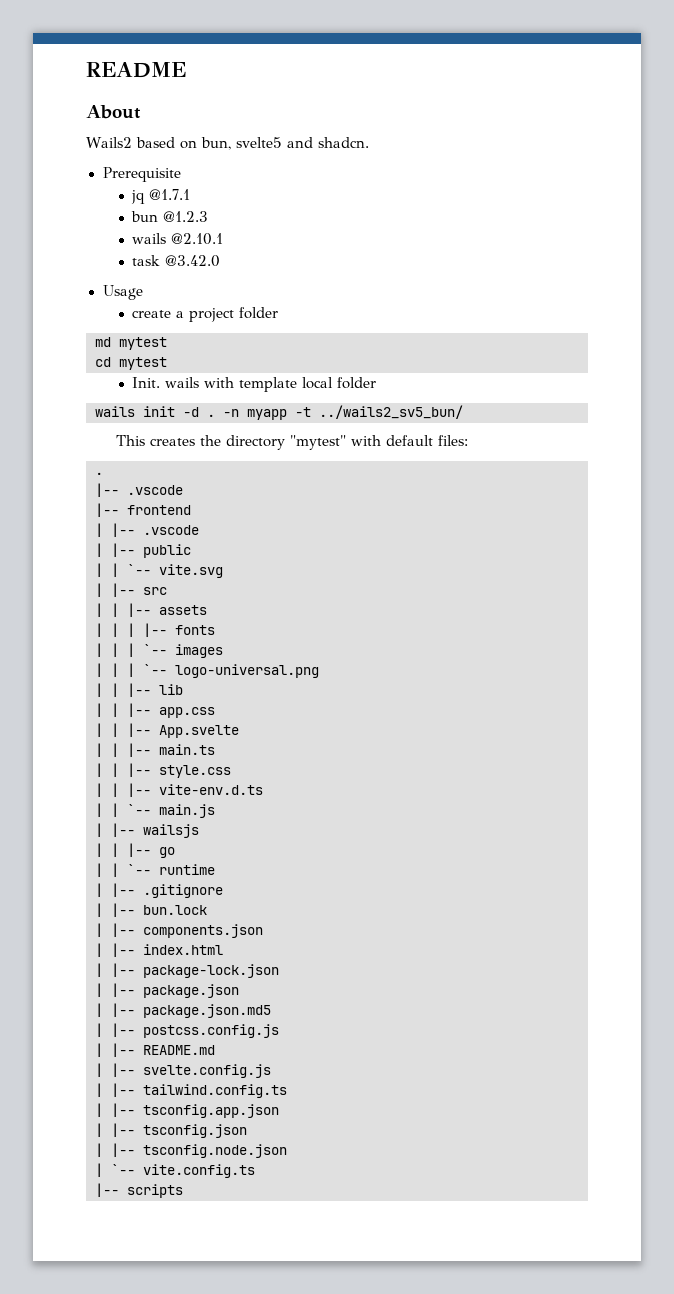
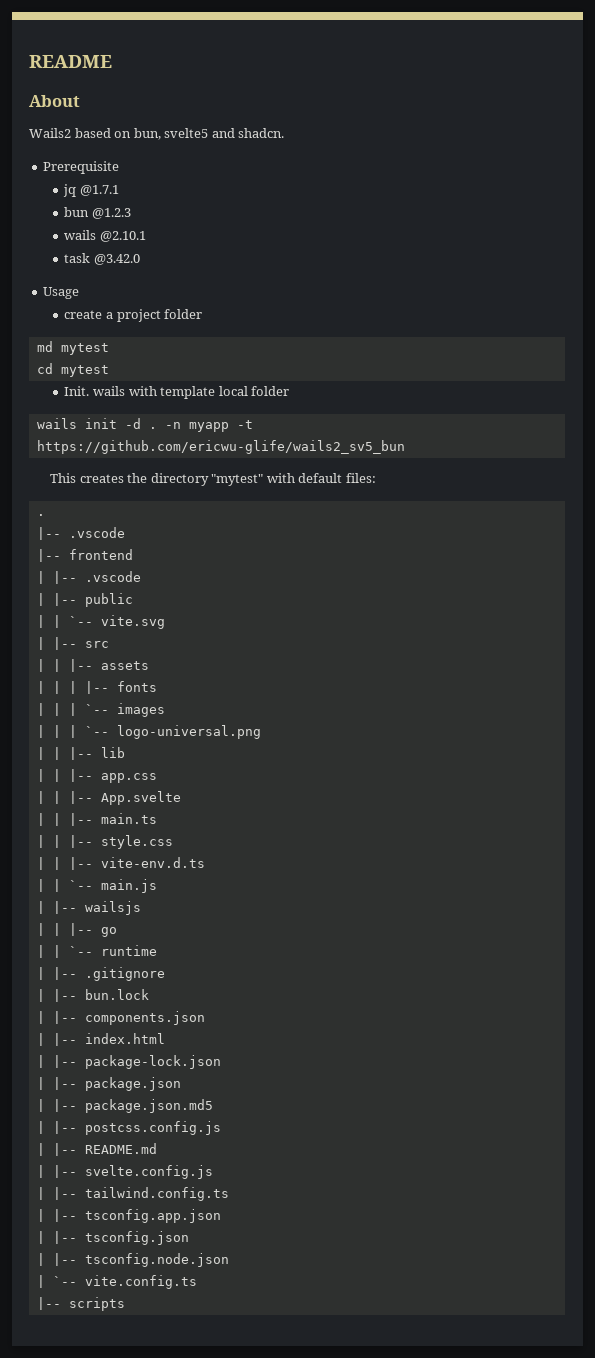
[319,405,463,419] ../wails2_sv5_bun/ -> [36,440,405,454] https://github.com/ericwu-glife/wails2_sv5_bun

